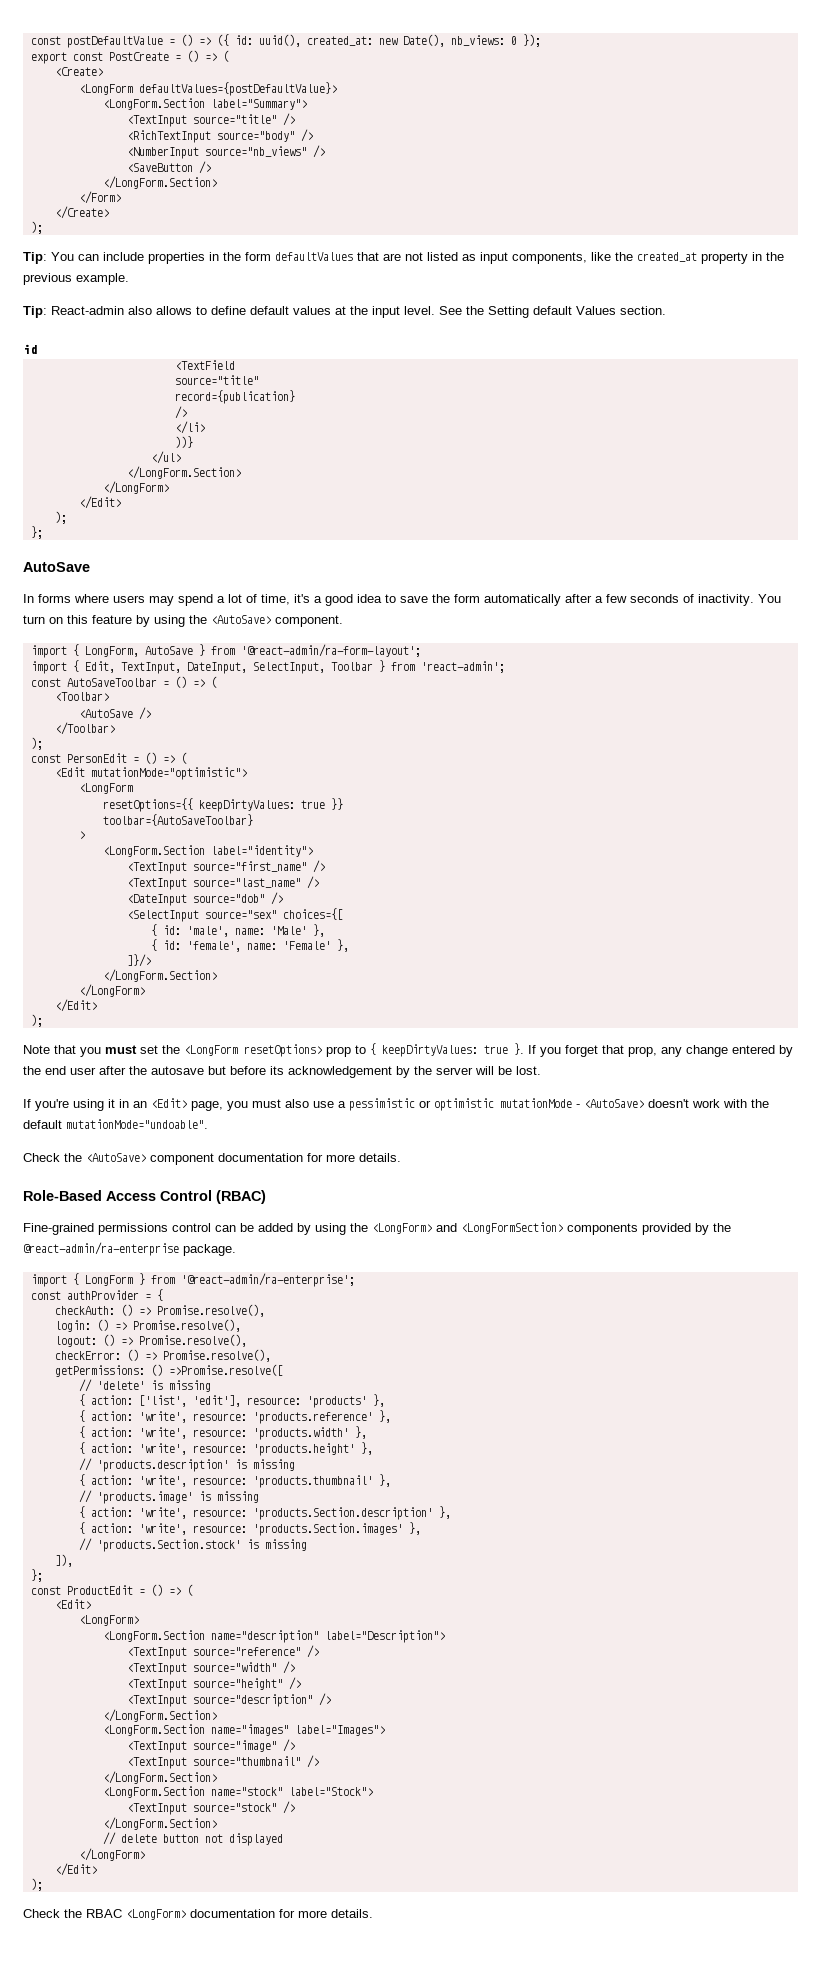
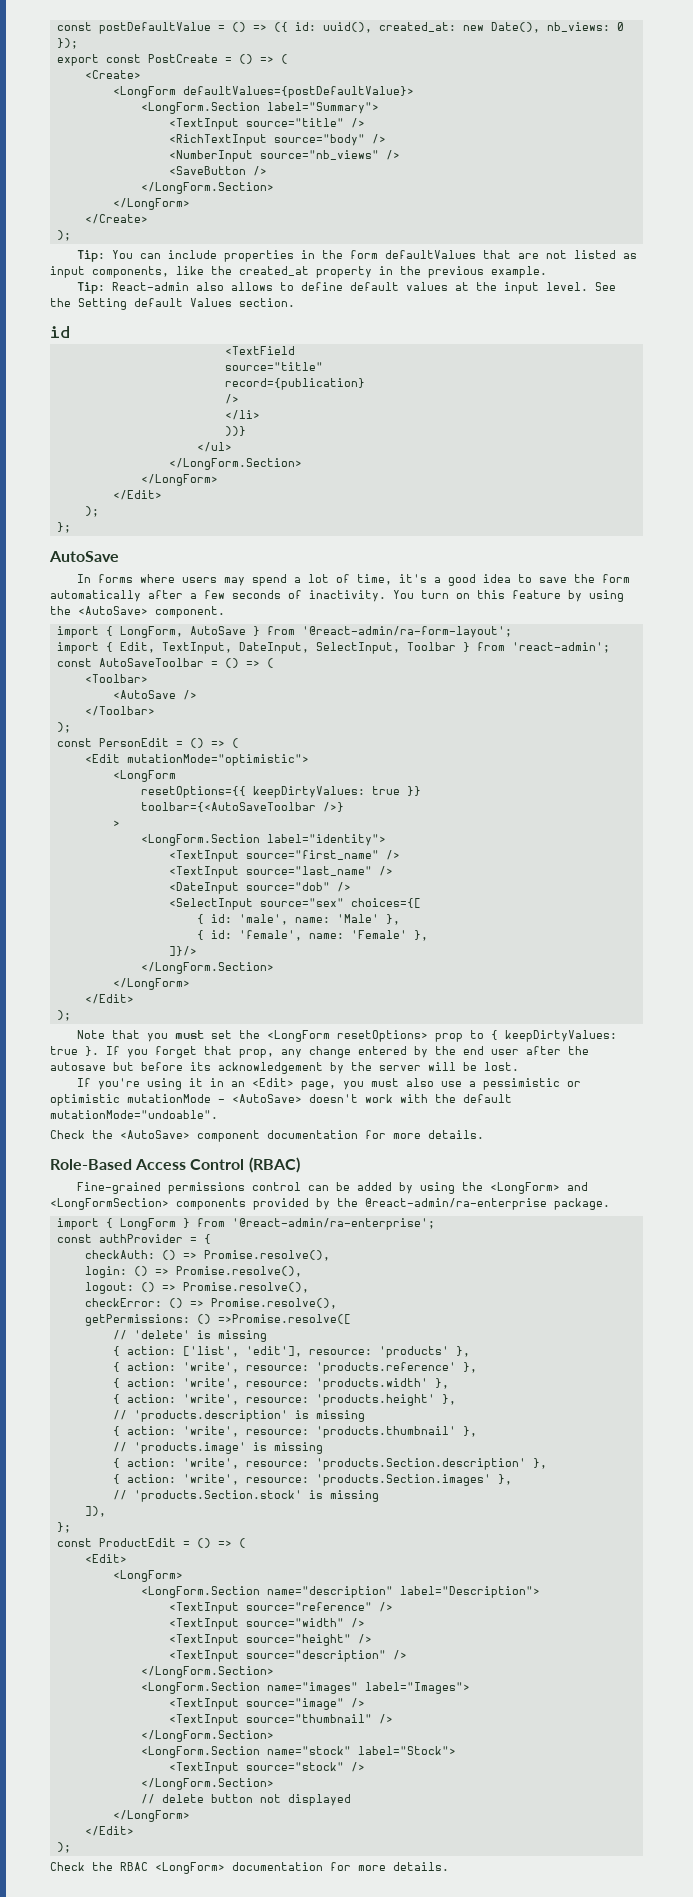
[78,191,121,204] </Form> -> [112,198,190,210] </LongForm>
[102,814,253,826] toolbar={AutoSaveToolbar} -> [140,802,344,812] toolbar={<AutoSaveToolbar />}

